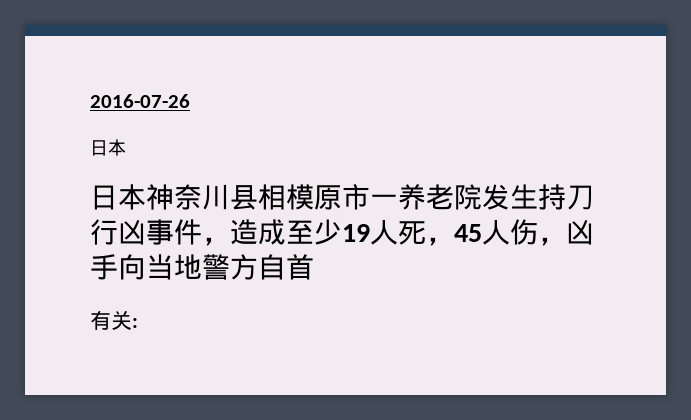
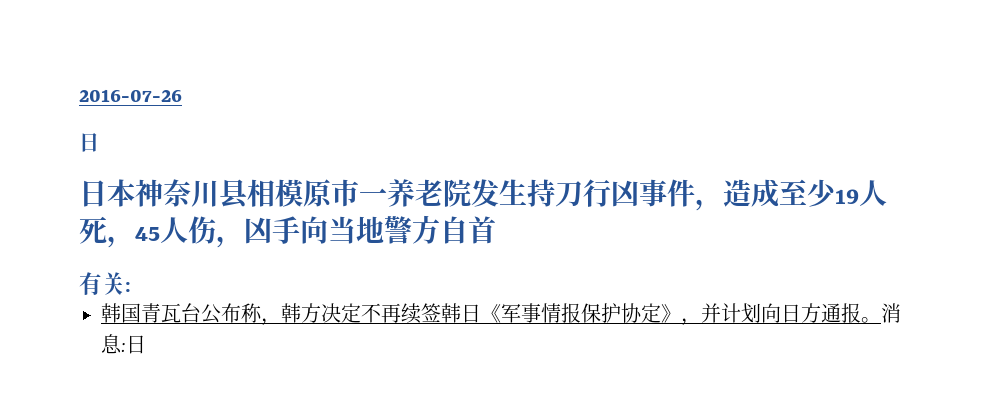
[108,139,126,156] 本 -> (99, 142) none
(138, 323) none -> [101,303,901,326] [101,334,146,354] // 韩国青瓦台公布称，韩方决定不再续签韩日《军事情报保护协定》，并计划向日方通报。消息:日

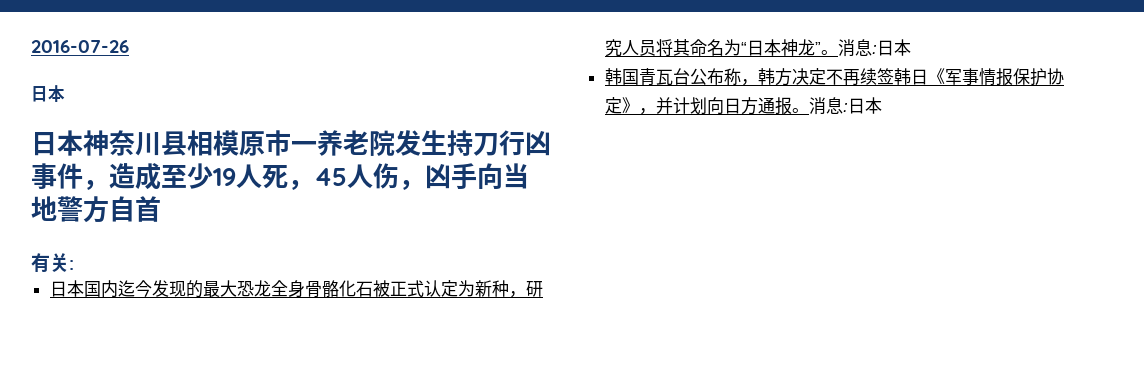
(99, 142) none -> [48,85,65,102] 本
(131, 287) none -> [49,280,543,298] [604,39,911,57] // 日本国内迄今发现的最大恐龙全身骨骼化石被正式认定为新种，研究人员将其命名为“日本神龙”。消息:日本
(146, 344) none -> [864,97,882,114] 本

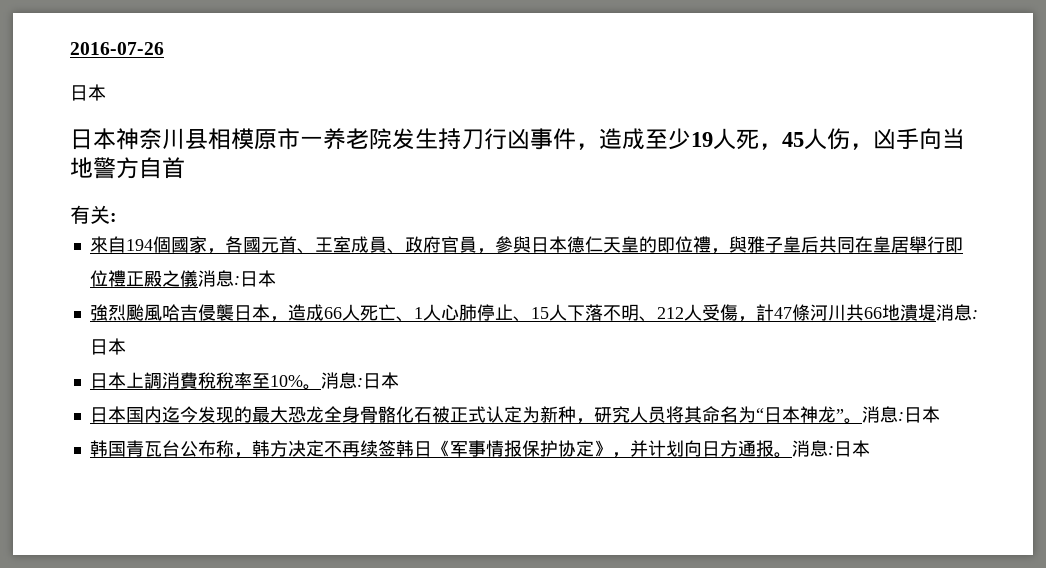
(74, 265) none -> [89,236,963,254] [89,270,276,287] [89,304,978,322] [89,338,126,355] [89,372,399,390] // 來自194個國家，各國元首、王室成員、政府官員，參與日本德仁天皇的即位禮，與雅子皇后共同在皇居舉行即位禮正殿之儀消息:日本 // 強烈颱風哈吉侵襲日本，造成66人死亡、1人心肺停止、15人下落不明、212人受傷，計47條河川共66地潰堤消息:日本 // 日本上調消費稅稅率至10%。消息:日本

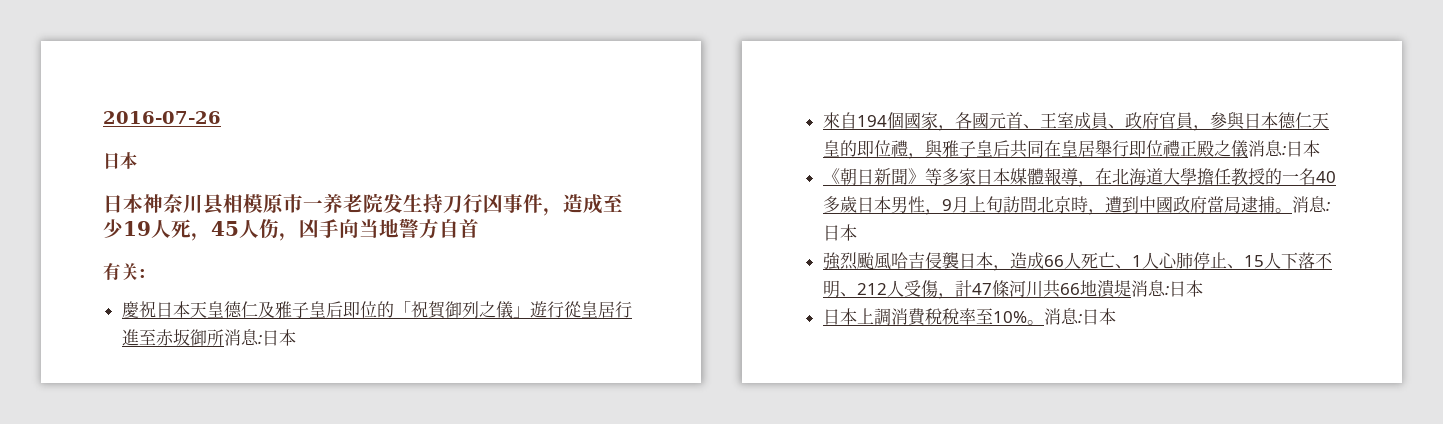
(117, 217) none -> [121,301,632,319] [121,329,296,346] // 慶祝日本天皇德仁及雅子皇后即位的「祝賀御列之儀」遊行從皇居行進至赤坂御所消息:日本
(276, 278) none -> [822,168,1336,187] [822,196,1330,215] [822,224,857,241] // 《朝日新聞》等多家日本媒體報導，在北海道大學擔任教授的一名40多歲日本男性，9月上旬訪問北京時，遭到中國政府當局逮捕。消息:日本
[89,406,940,424] [89,440,870,458] // 日本国内迄今发现的最大恐龙全身骨骼化石被正式认定为新种，研究人员将其命名为“日本神龙”。消息:日本 // 韩国青瓦台公布称，韩方决定不再续签韩日《军事情报保护协定》，并计划向日方通报。消息:日本 -> (1116, 316) none

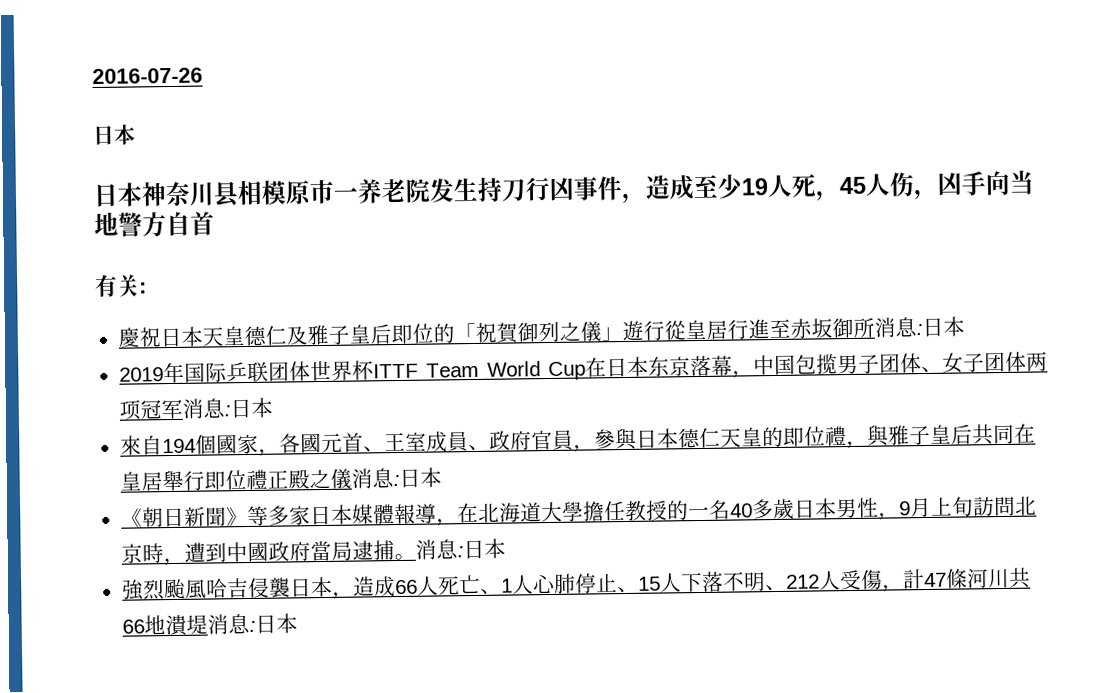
(296, 337) none -> [118,351,1048,384] [118,397,273,421] // 2019年国际乒联团体世界杯ITTF Team World Cup在日本东京落幕，中国包揽男子团体、女子团体两项冠军消息:日本
[822,308,1116,326] // 日本上調消費稅稅率至10%。消息:日本 -> (298, 623) none

